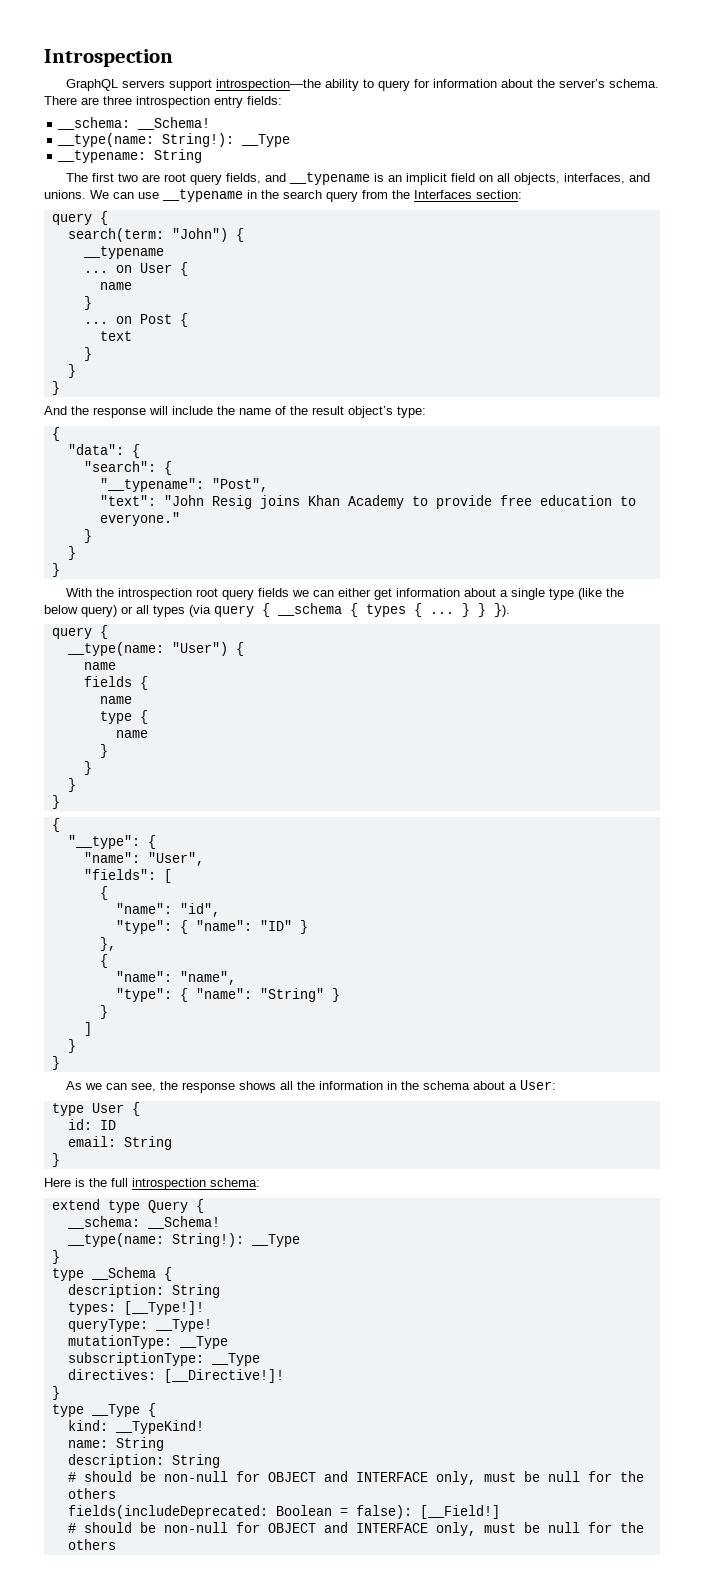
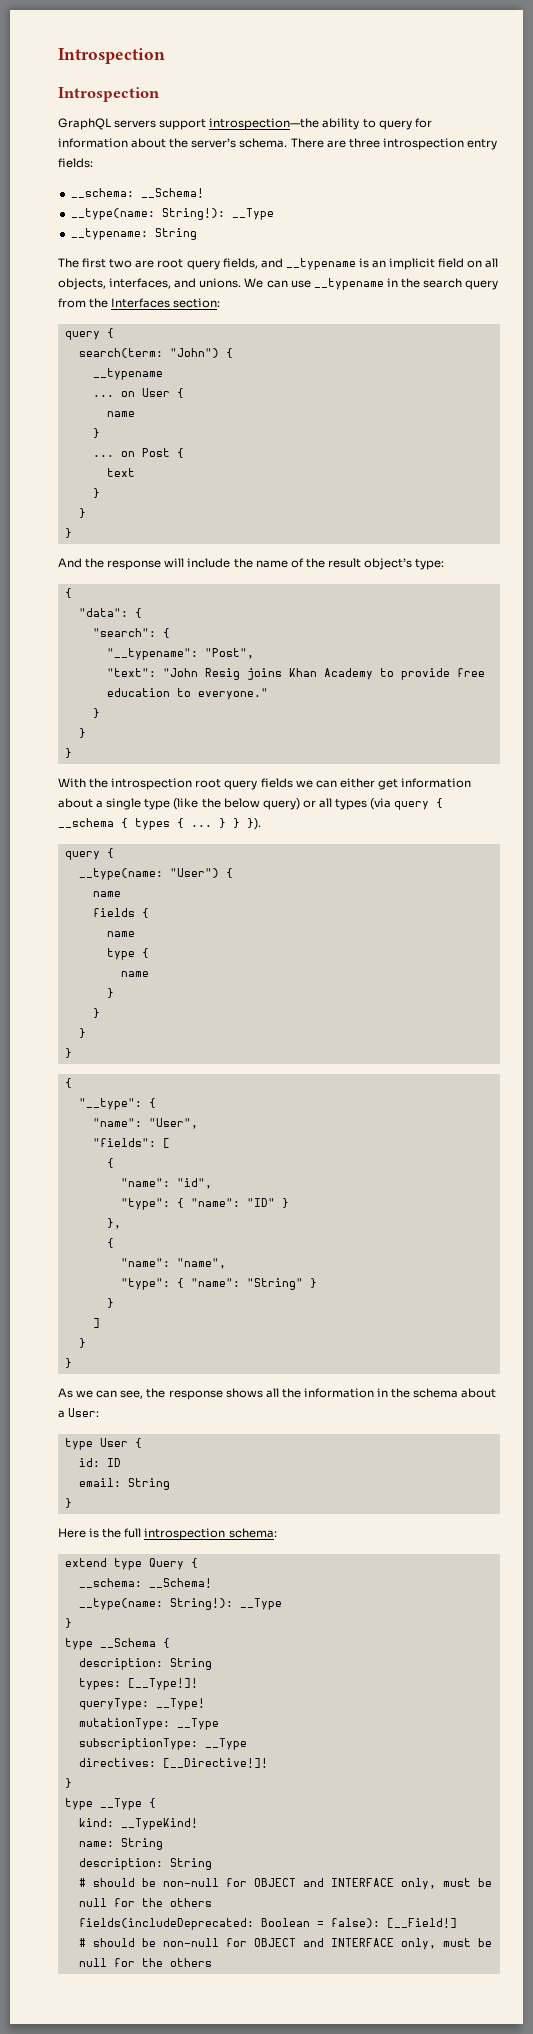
[44,49,173,67] Introspection -> [58,48,165,64] [58,87,160,102] Introspection // Introspection

